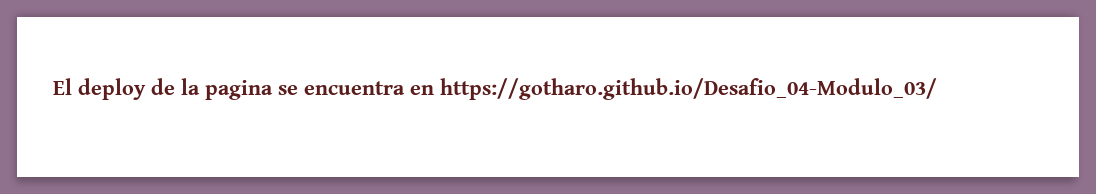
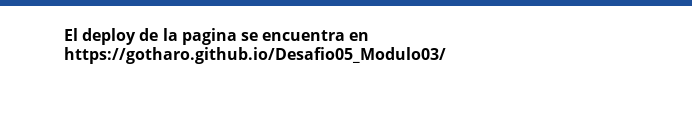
[440,78,937,100] https://gotharo.github.io/Desafio_04-Modulo_03/ -> [64,47,446,64] https://gotharo.github.io/Desafio05_Modulo03/

